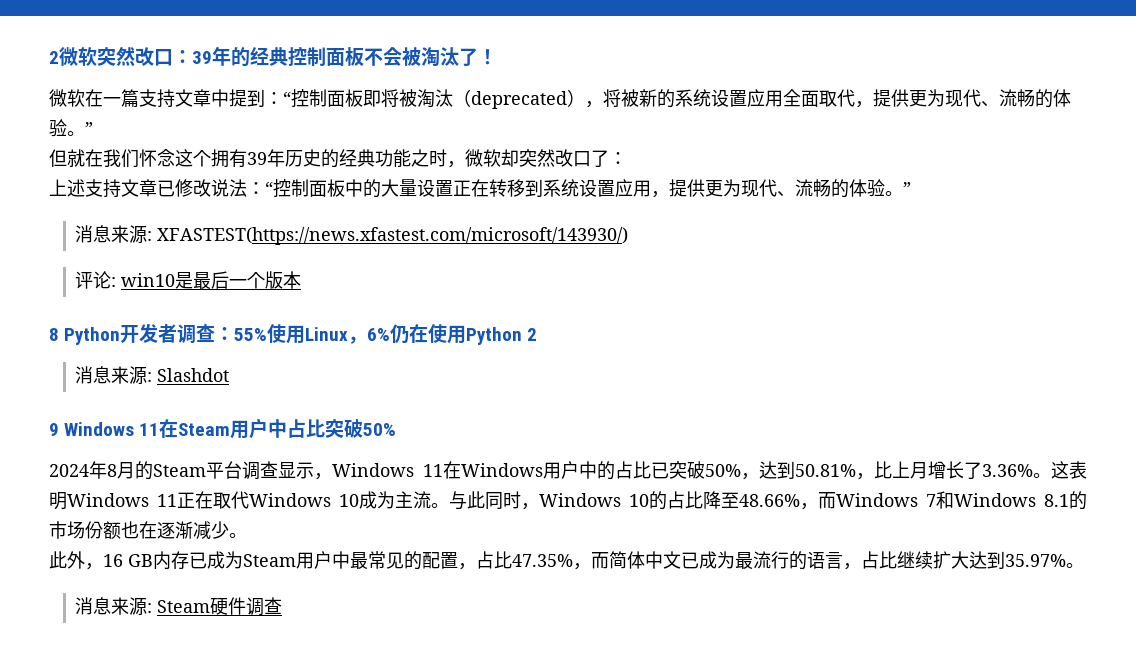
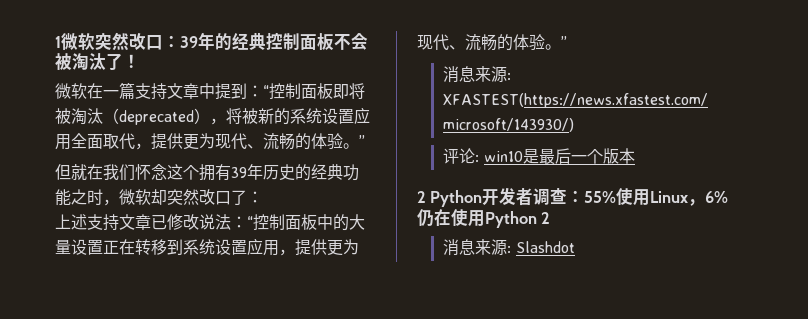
[49,51,59,64] 2 -> [55,36,61,48] 1
[49,328,59,341] 8 -> [417,191,426,203] 2
[49,418,397,439] [49,461,1087,480] [49,491,1087,510] [49,521,247,539] [49,551,1084,570] [75,597,283,616] // 9 Windows 11在Steam用户中占比突破50% // 2024年8月的Steam平台调查显示，Windows 11在Windows用户中的占比已突破50%，达到50.81%，比上月增长了3.36%。这表明Windows 11正在取代Windows 10成为主流。与此同时，Windows 10的占比降至48.66%，而Windows 7和Windows 8.1的市场份额也在逐渐减少。 // 此外，16 GB内存已成为Steam用户中最常见的配置，占比47.35%，而简体中文已成为最流行的语言，占比继续扩大达到35.97%。 // 消息来源: Steam硬件调查 -> (575, 247) none

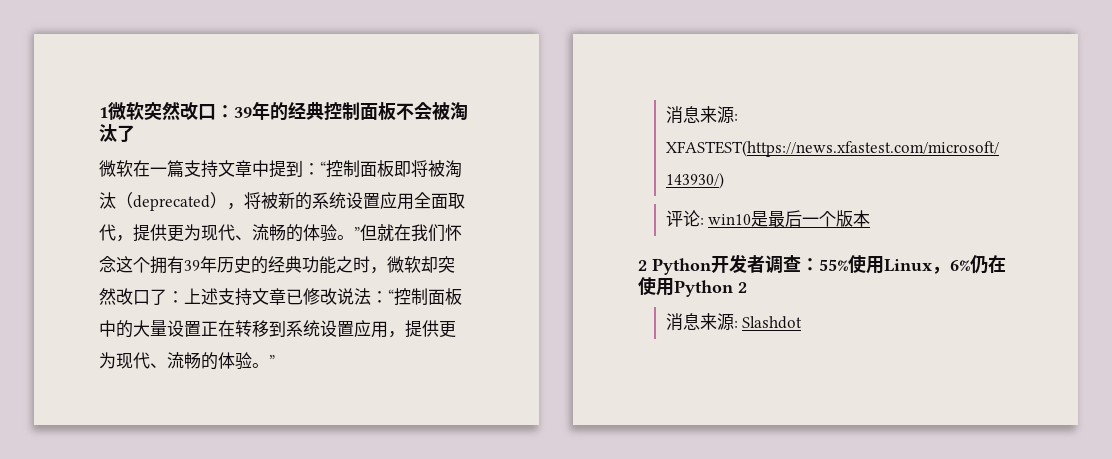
[123,54,140,68] ！ -> (135, 133) none
(365, 141) // -> (360, 233) none
(263, 197) // -> (184, 297) none

